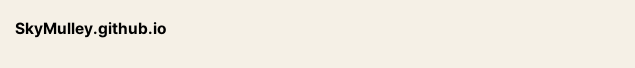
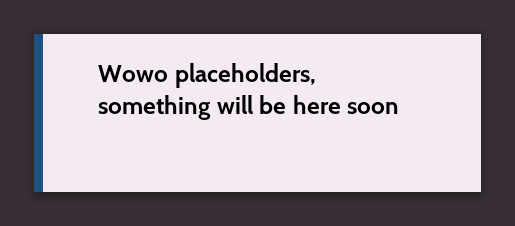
[15,22,166,38] SkyMulley.github.io -> [98,63,316,88] [98,95,400,120] Wowo placeholders, something will be here soon

